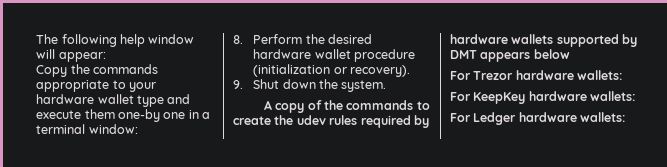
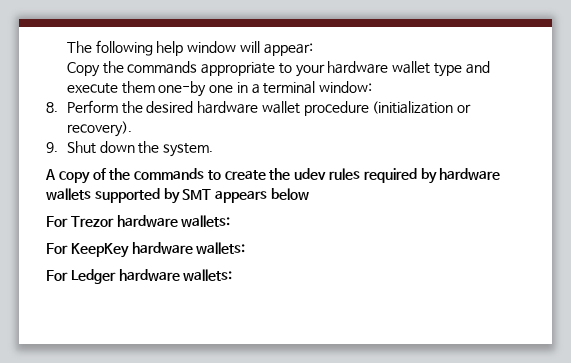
[450,50,477,59] DMT -> [182,189,212,200] SMT

